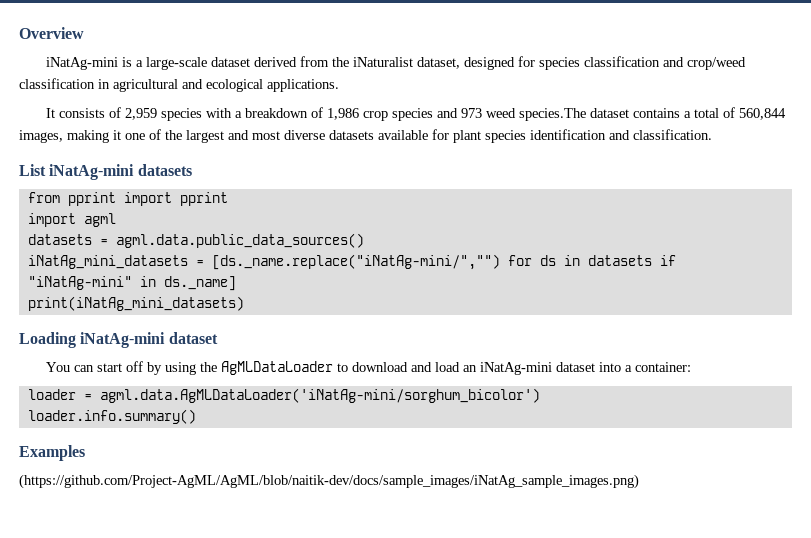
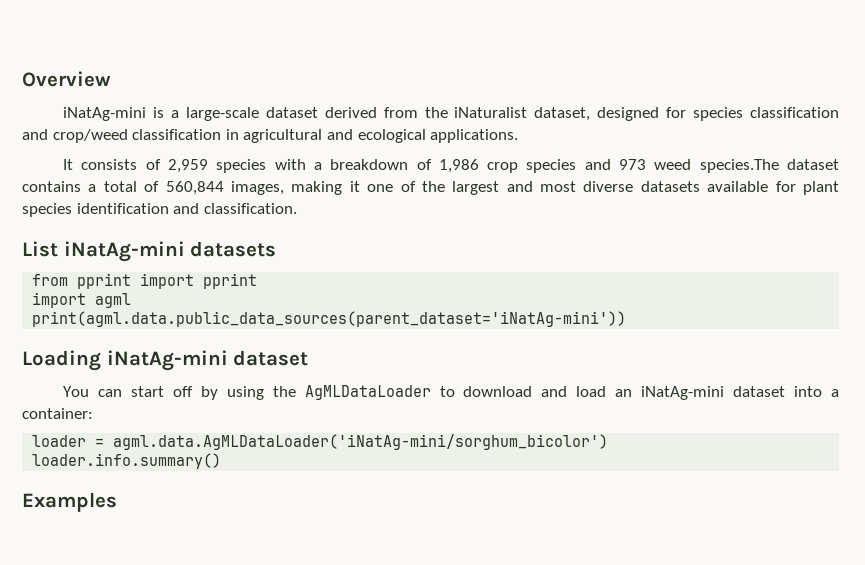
[27,233,364,248] [27,254,676,270] [27,276,236,291] [27,296,244,311] datasets = agml.data.public_data_sources() // iNatAg_mini_datasets = [ds._name.replace("iNatAg-mini/","") for ds in datasets if "iNatAg-mini" in ds._name] // print(iNatAg_mini_datasets) -> [32,311,627,327] print(agml.data.public_data_sources(parent_dataset='iNatAg-mini'))
[19,474,639,489] // (https://github.com/Project-AgML/AgML/blob/naitik-dev/docs/sample_images/iNatAg_sample_images.png) -> (117, 502) none

